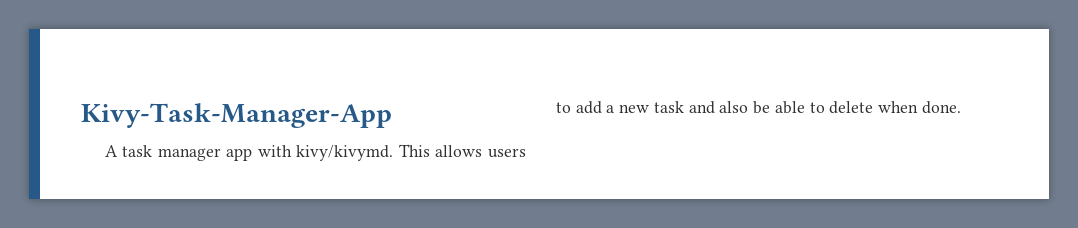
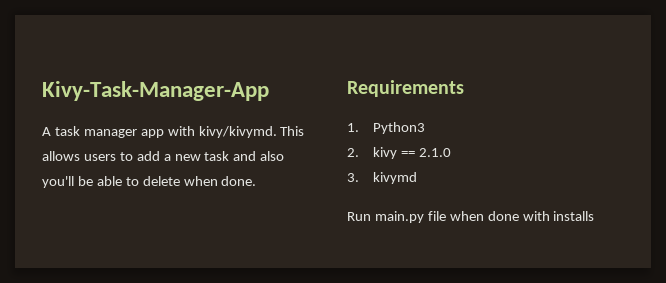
(749, 107) none -> [42,176,74,188] you'll
(961, 107) none -> [347,80,464,97] [347,122,426,134] [347,147,452,159] [347,172,418,184] [347,211,595,223] // Requirements // 1. Python3 // 2. kivy == 2.1.0 // 3. kivymd // Run main.py file when done with installs

